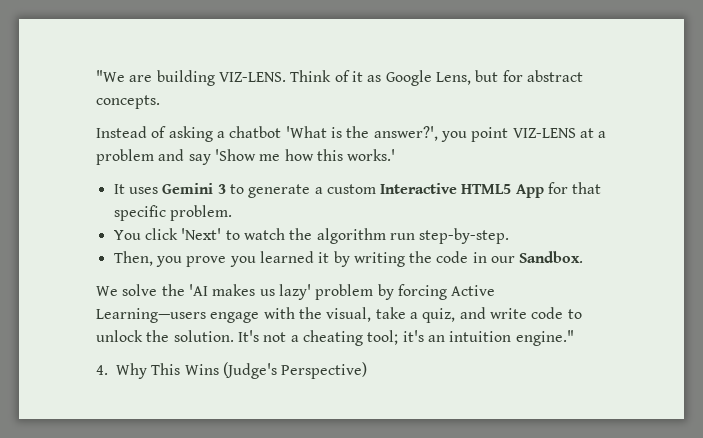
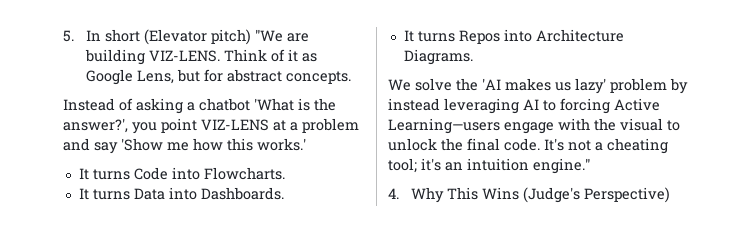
(96, 76) none -> [63,29,252,45] 5. In short (Elevator pitch)
[128,182,602,198] [113,205,232,221] [113,228,510,244] [113,251,584,267] uses Gemini 3 to generate a custom Interactive HTML5 App for that specific problem. // You click 'Next' to watch the algorithm run step-by-step. // Then, you prove you learned it by writing the code in our Sandbox. -> [92,167,285,180] [78,187,284,200] [403,29,624,44] [403,49,473,65] turns Code into Flowcharts. // It turns Data into Dashboards. // It turns Repos into Architecture Diagrams.
(394, 292) none -> [388,98,556,114] instead leveraging AI to
[326,307,564,323] visual, take a quiz, and write code -> [620,118,663,131] visual
[173,330,234,342] solution. -> [467,138,540,151] final code.

